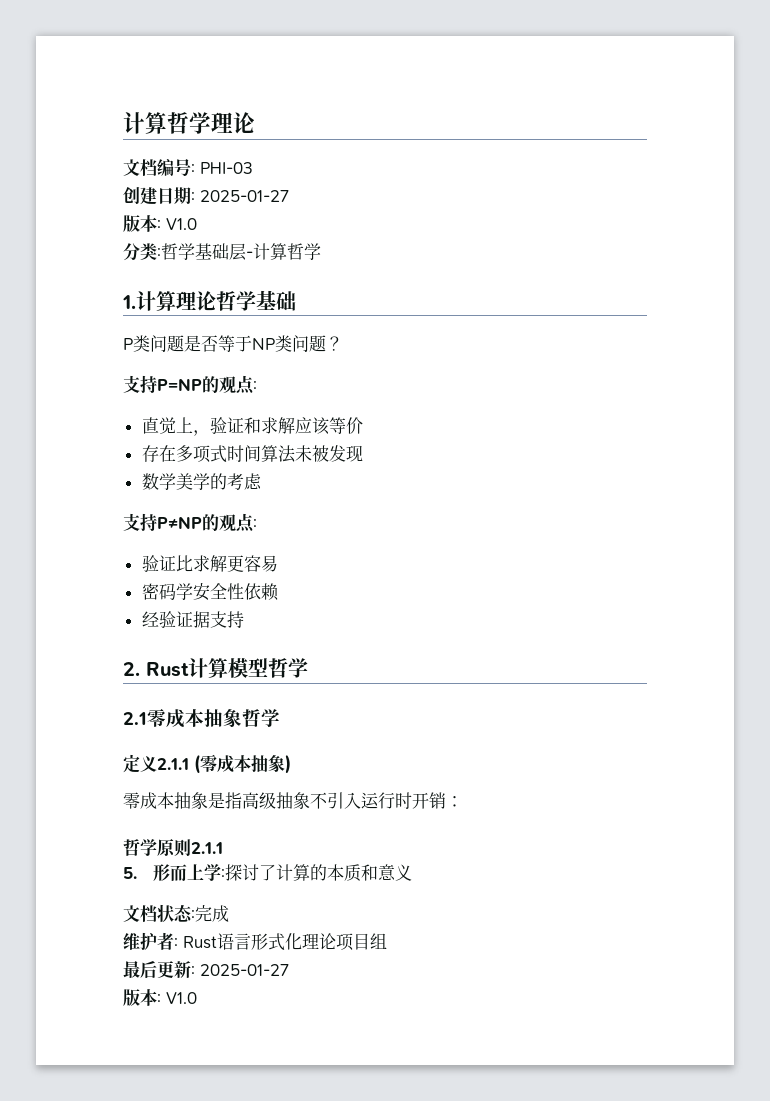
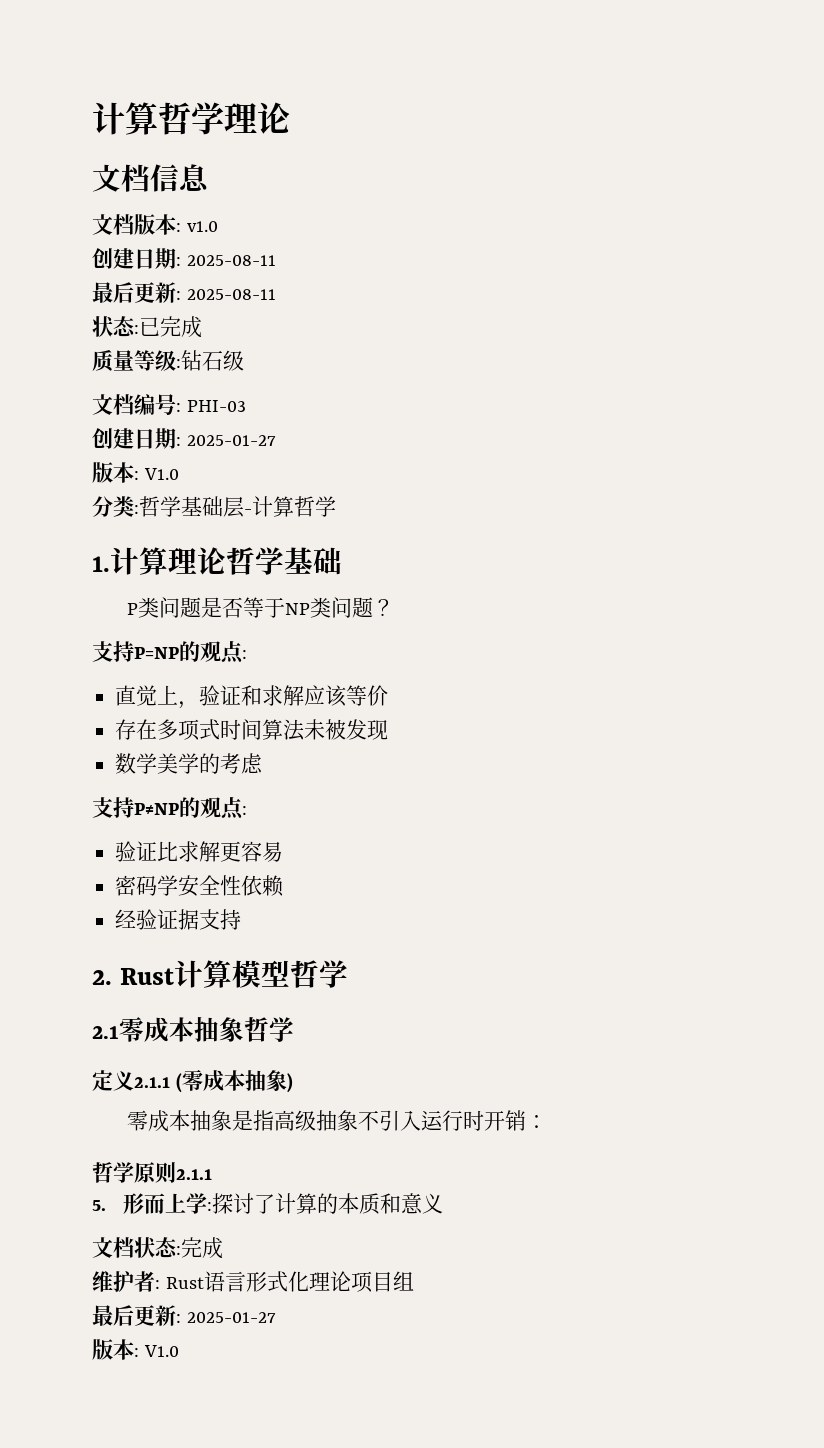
(255, 123) none -> [92,164,210,192] [92,214,218,235] [92,248,276,269] [92,282,276,303] [92,316,202,338] [92,350,244,371] // 文档信息 // 文档版本: v1.0 // 创建日期: 2025-08-11 // 最后更新: 2025-08-11 // 状态:已完成 // 质量等级:钻石级

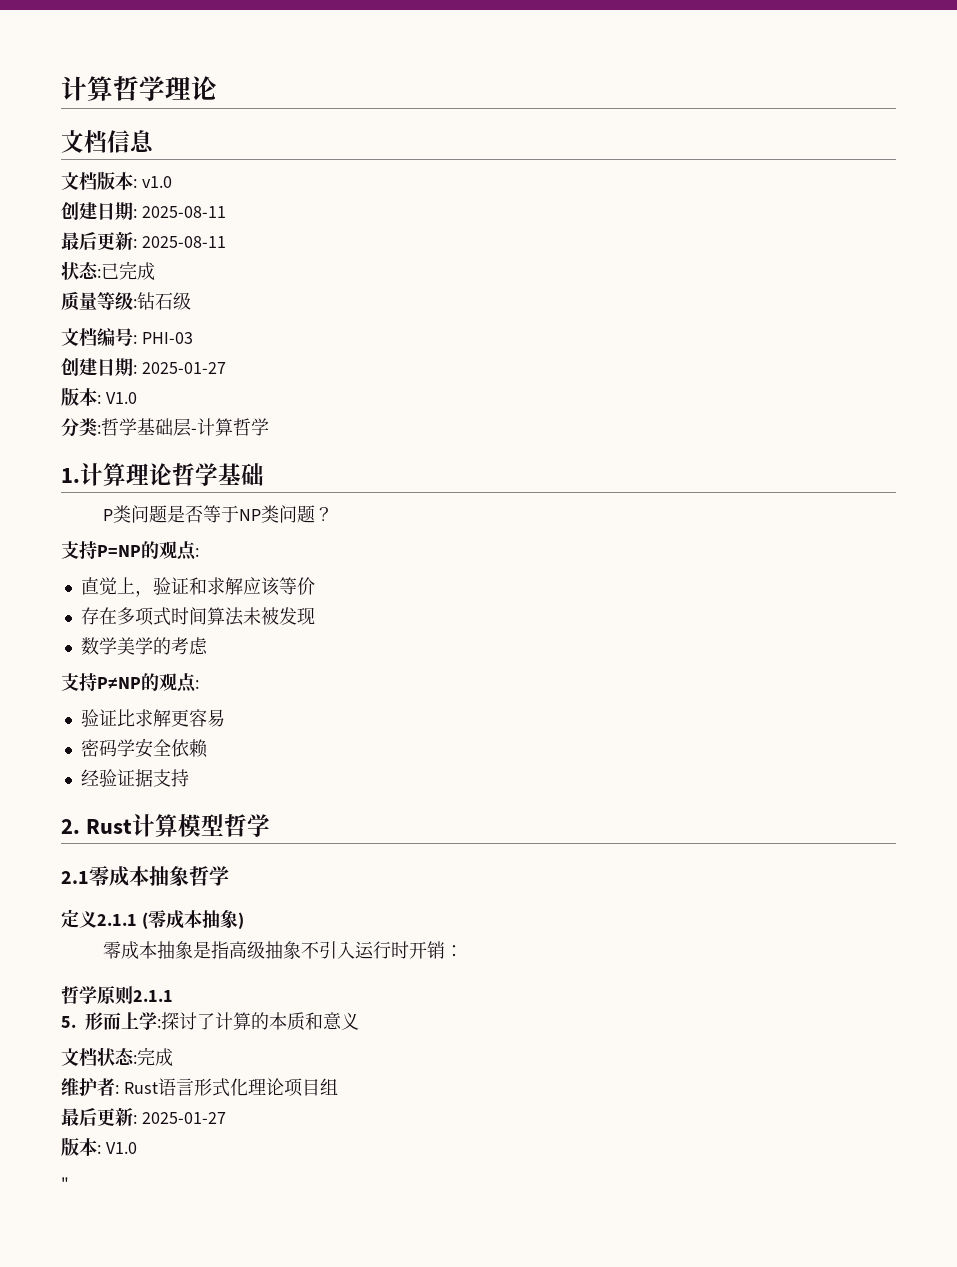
[220,875,242,896] 性 -> (171, 747) none
(179, 1351) none -> [61,1177,69,1190] // "

